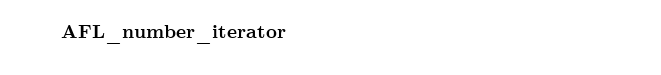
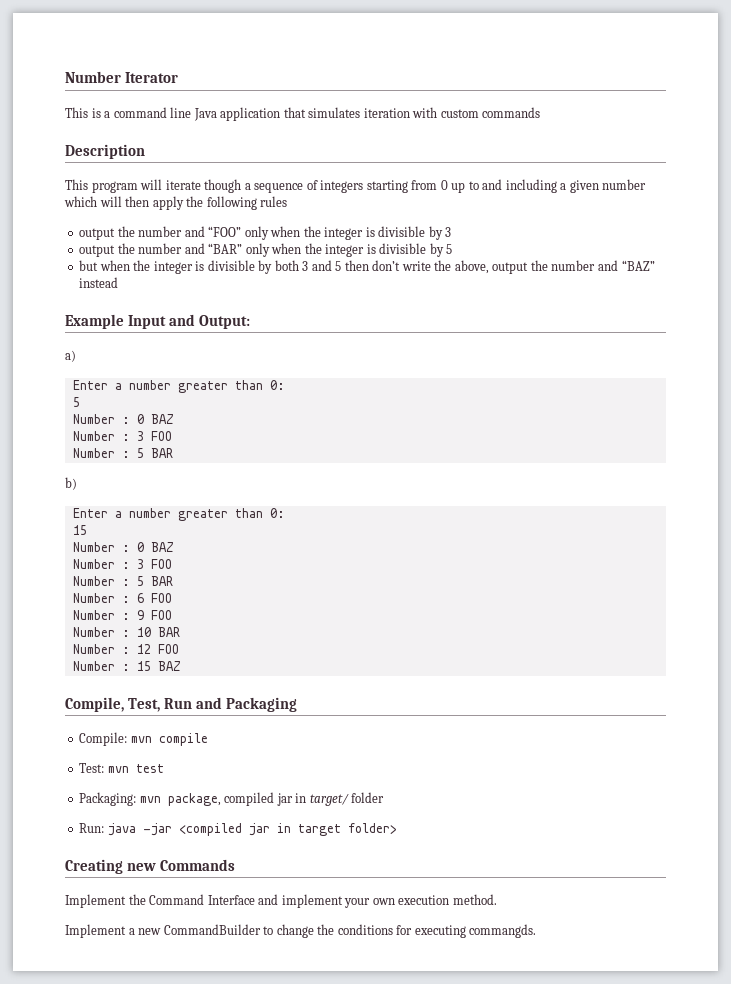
[61,25,286,44] AFL_number_iterator -> [65,71,179,83] [65,107,541,121] [65,144,145,159] [65,179,647,193] [64,196,288,210] [79,226,452,240] [79,243,453,257] [79,260,655,274] [79,277,119,288] [65,314,250,329] [65,350,76,362] [72,380,285,393] [72,397,80,407] [72,414,174,424] [72,431,172,441] [72,448,173,458] [65,477,77,490] [72,508,285,521] [72,525,87,535] [72,542,174,552] [72,559,172,569] [72,576,173,586] [72,593,172,603] [72,610,172,620] [72,627,180,637] [72,644,179,654] [72,661,181,671] [65,697,297,712] [79,732,208,746] [79,763,164,773] [79,792,385,806] [79,823,397,836] [65,859,235,874] [65,894,497,908] [65,924,537,938] Number Iterator // This is a command line Java application that simulates iteration with custom commands // Description // This program will iterate though a sequence of integers starting from 0 up to and including a given number which will then apply the following rules // output the number and “FOO” only when the integer is divisible by 3 // output the number and “BAR” only when the integer is divisible by 5 // but when the integer is divisible by both 3 and 5 then don’t write the above, output the number and “BAZ” instead // Example Input and Output: // a) // Enter a number greater than 0: // 5 // Number : 0 BAZ // Number : 3 FOO // Number : 5 BAR // b) // Enter a number greater than 0: // 15 // Number : 0 BAZ // Number : 3 FOO // Number : 5 BAR // Number : 6 FOO // Number : 9 FOO // Number : 10 BAR // Number : 12 FOO // Number : 15 BAZ // Compile, Test, Run and Packaging // Compile: mvn compile // Test: mvn test // Packaging: mvn package, compiled jar in target/ folder // Run: java -jar <compiled jar in target folder> // Creating new Commands // Implement the Command Interface and implement your own execution method. // Implement a new CommandBuilder to change the conditions for executing commangds.

